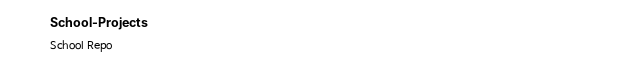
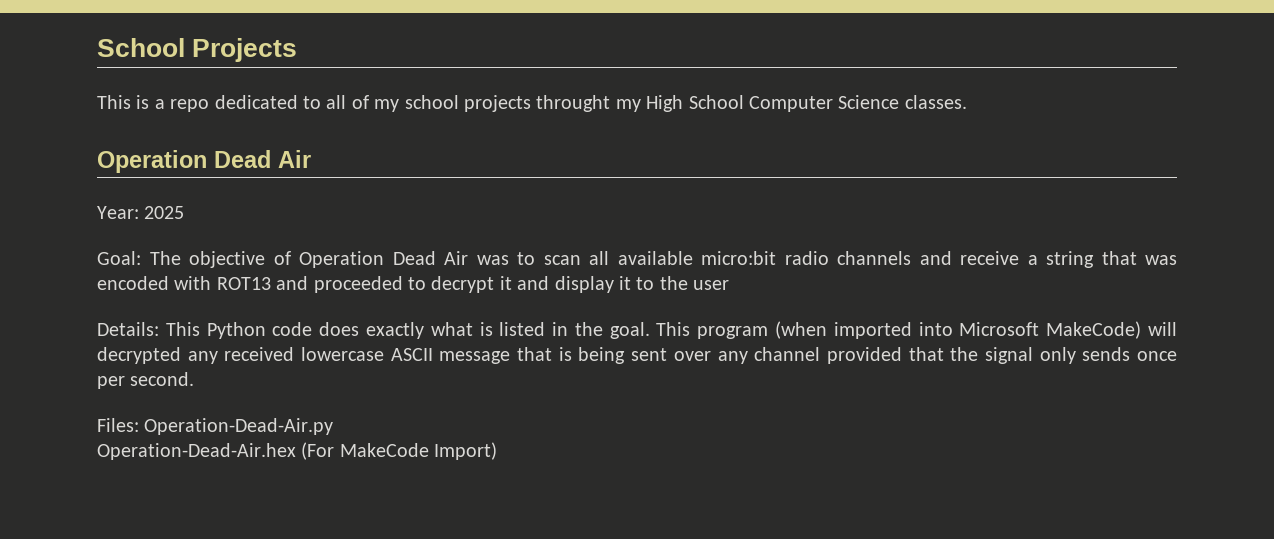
[50,17,148,30] [50,40,112,52] School-Projects // School Repo -> [97,38,298,62] [97,95,967,112] [97,150,311,173] [97,206,185,219] [97,251,1177,268] [97,276,730,293] [97,321,1177,339] [97,347,1178,364] [97,372,195,389] [97,418,334,435] [97,442,498,460] School Projects // This is a repo dedicated to all of my school projects throught my High School Computer Science classes. // Operation Dead Air // Year: 2025 // Goal: The objective of Operation Dead Air was to scan all available micro:bit radio channels and receive a string that was encoded with ROT13 and proceeded to decrypt it and display it to the user // Details: This Python code does exactly what is listed in the goal. This program (when imported into Microsoft MakeCode) will decrypted any received lowercase ASCII message that is being sent over any channel provided that the signal only sends once per second. // Files: Operation-Dead-Air.py // Operation-Dead-Air.hex (For MakeCode Import)

